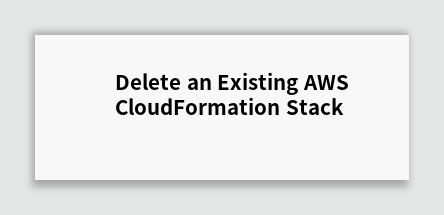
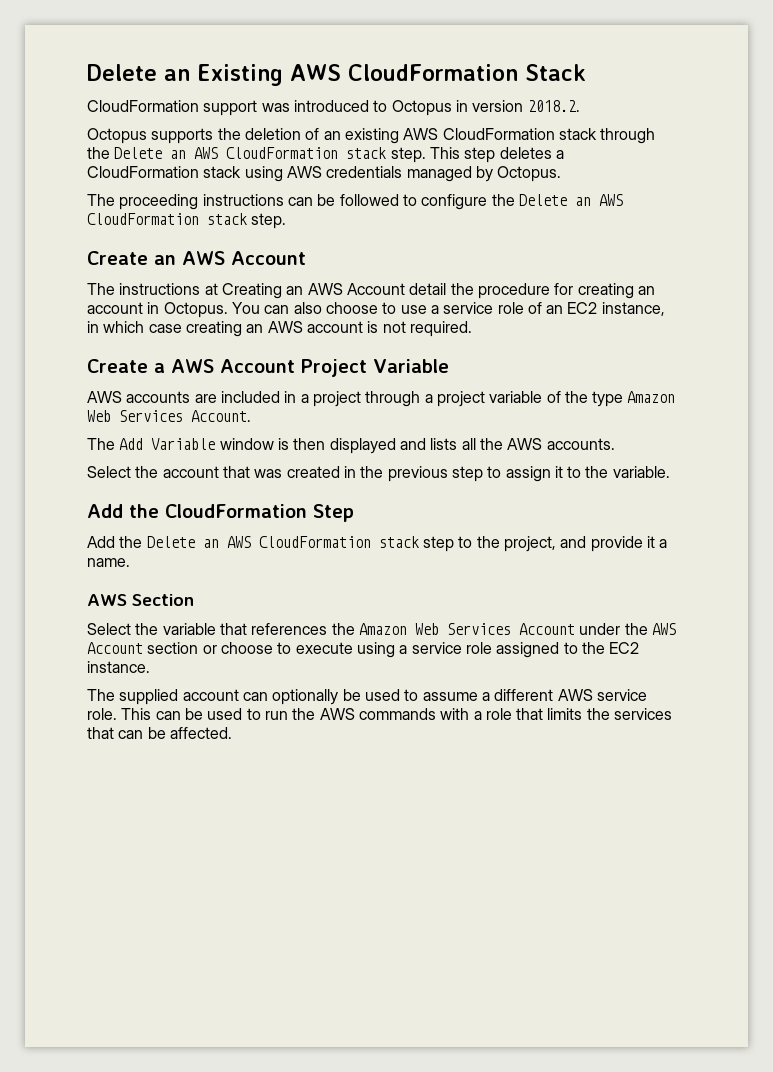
(344, 106) none -> [87,100,580,116] [87,128,656,144] [87,147,564,163] [87,166,562,182] [87,194,623,210] [87,213,287,229] [87,251,306,265] [87,283,655,299] [87,302,665,318] [87,321,472,337] [87,359,449,377] [87,391,676,407] [87,410,251,422] [87,438,615,454] [87,466,670,482] [87,504,354,522] [87,536,668,552] [87,558,130,567] [87,594,194,606] [87,623,676,635] [87,642,640,658] [87,661,150,673] [87,689,647,705] [87,708,673,720] [87,727,232,739] // CloudFormation support was introduced to Octopus in version 2018.2. // Octopus supports the deletion of an existing AWS CloudFormation stack through the Delete an AWS CloudFormation stack step. This step deletes a CloudFormation stack using AWS credentials managed by Octopus. // The proceeding instructions can be followed to configure the Delete an AWS CloudFormation stack step. // Create an AWS Account // The instructions at Creating an AWS Account detail the procedure for creating an account in Octopus. You can also choose to use a service role of an EC2 instance, in which case creating an AWS account is not required. // Create a AWS Account Project Variable // AWS accounts are included in a project through a project variable of the type Amazon Web Services Account. // The Add Variable window is then displayed and lists all the AWS accounts. // Select the account that was created in the previous step to assign it to the variable. // Add the CloudFormation Step // Add the Delete an AWS CloudFormation stack step to the project, and provide it a name. // AWS Section // Select the variable that references the Amazon Web Services Account under the AWS Account section or choose to execute using a service role assigned to the EC2 instance. // The supplied account can optionally be used to assume a different AWS service role. This can be used to run the AWS commands with a role that limits the services that can be affected.

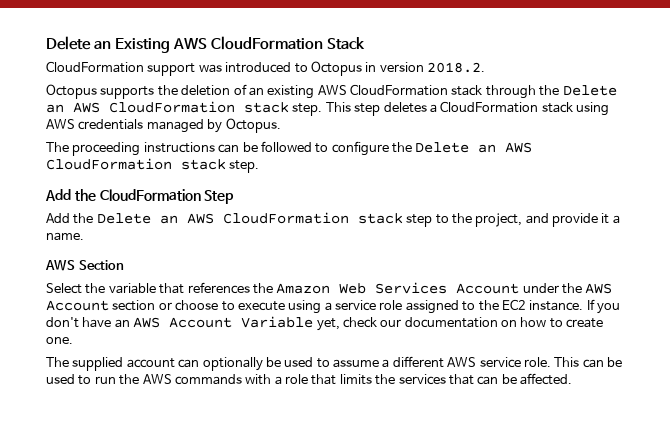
[87,251,306,265] [87,283,655,299] [87,302,665,318] [87,321,472,337] [87,359,449,377] [87,391,676,407] [87,410,251,422] [87,438,615,454] [87,466,670,482] // Create an AWS Account // The instructions at Creating an AWS Account detail the procedure for creating an account in Octopus. You can also choose to use a service role of an EC2 instance, in which case creating an AWS account is not required. // Create a AWS Account Project Variable // AWS accounts are included in a project through a project variable of the type Amazon Web Services Account. // The Add Variable window is then displayed and lists all the AWS accounts. // Select the account that was created in the previous step to assign it to the variable. -> (260, 166) none
(150, 667) none -> [586,299,620,314] [46,316,604,331] [46,337,73,344] If you don't have an AWS Account Variable yet, check our documentation on how to create one.

